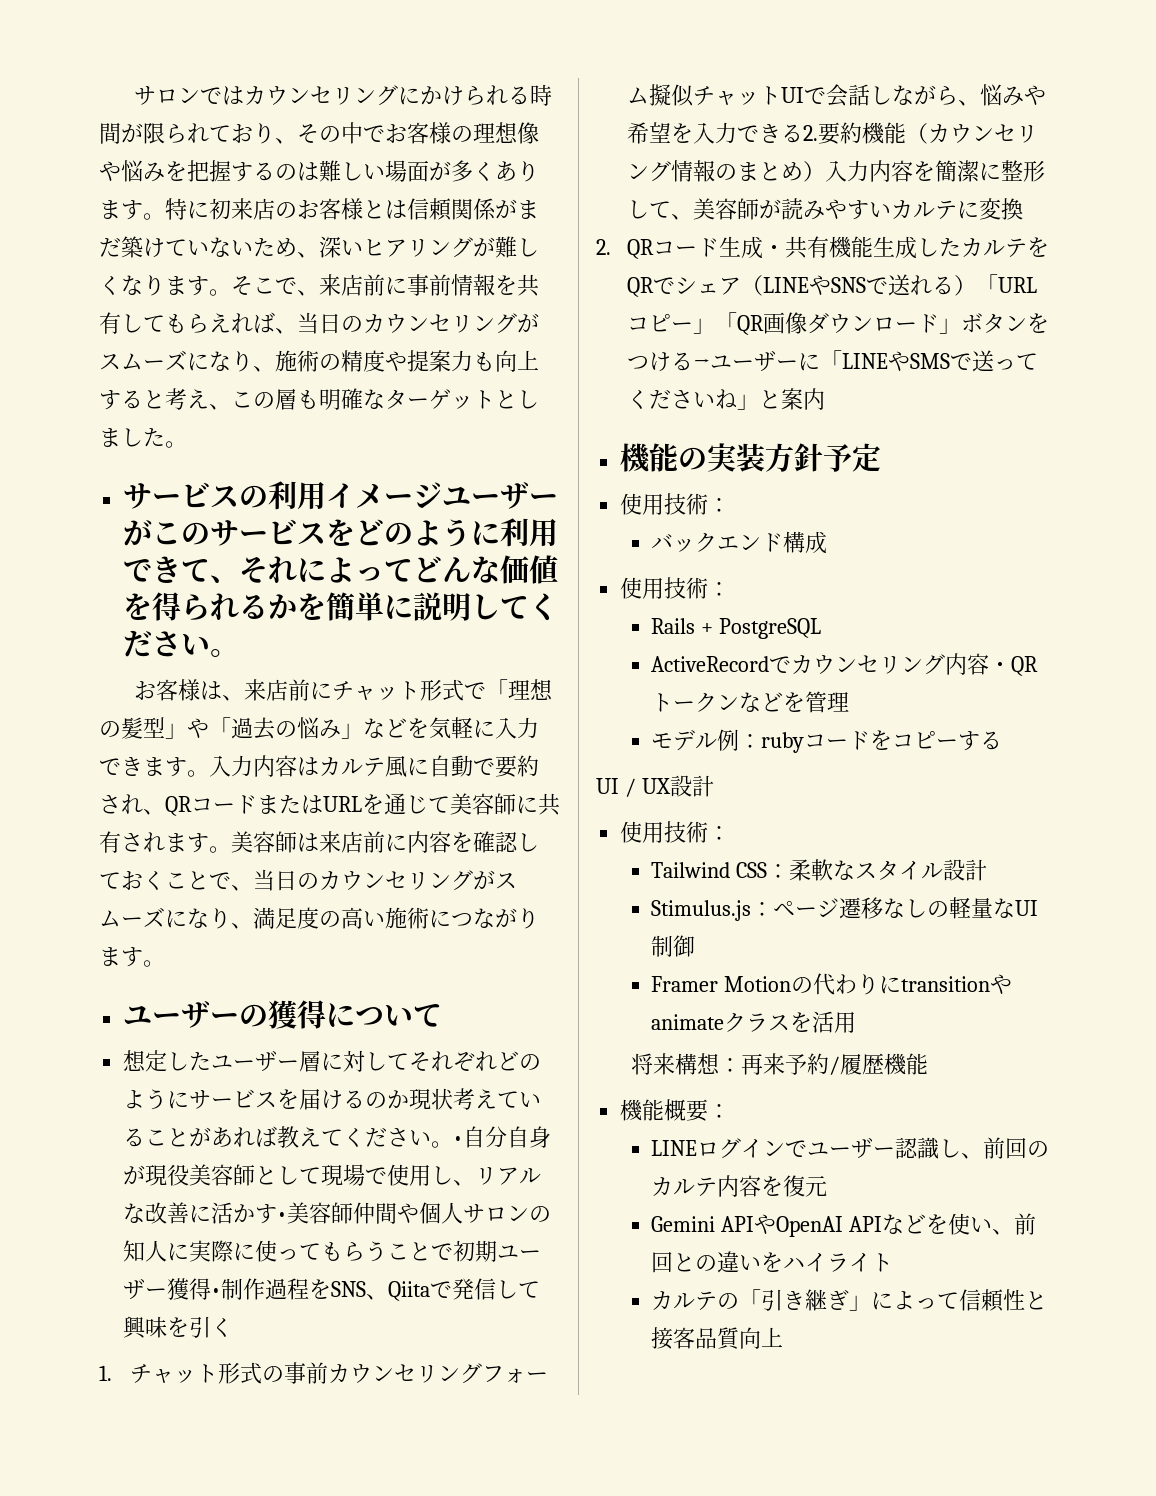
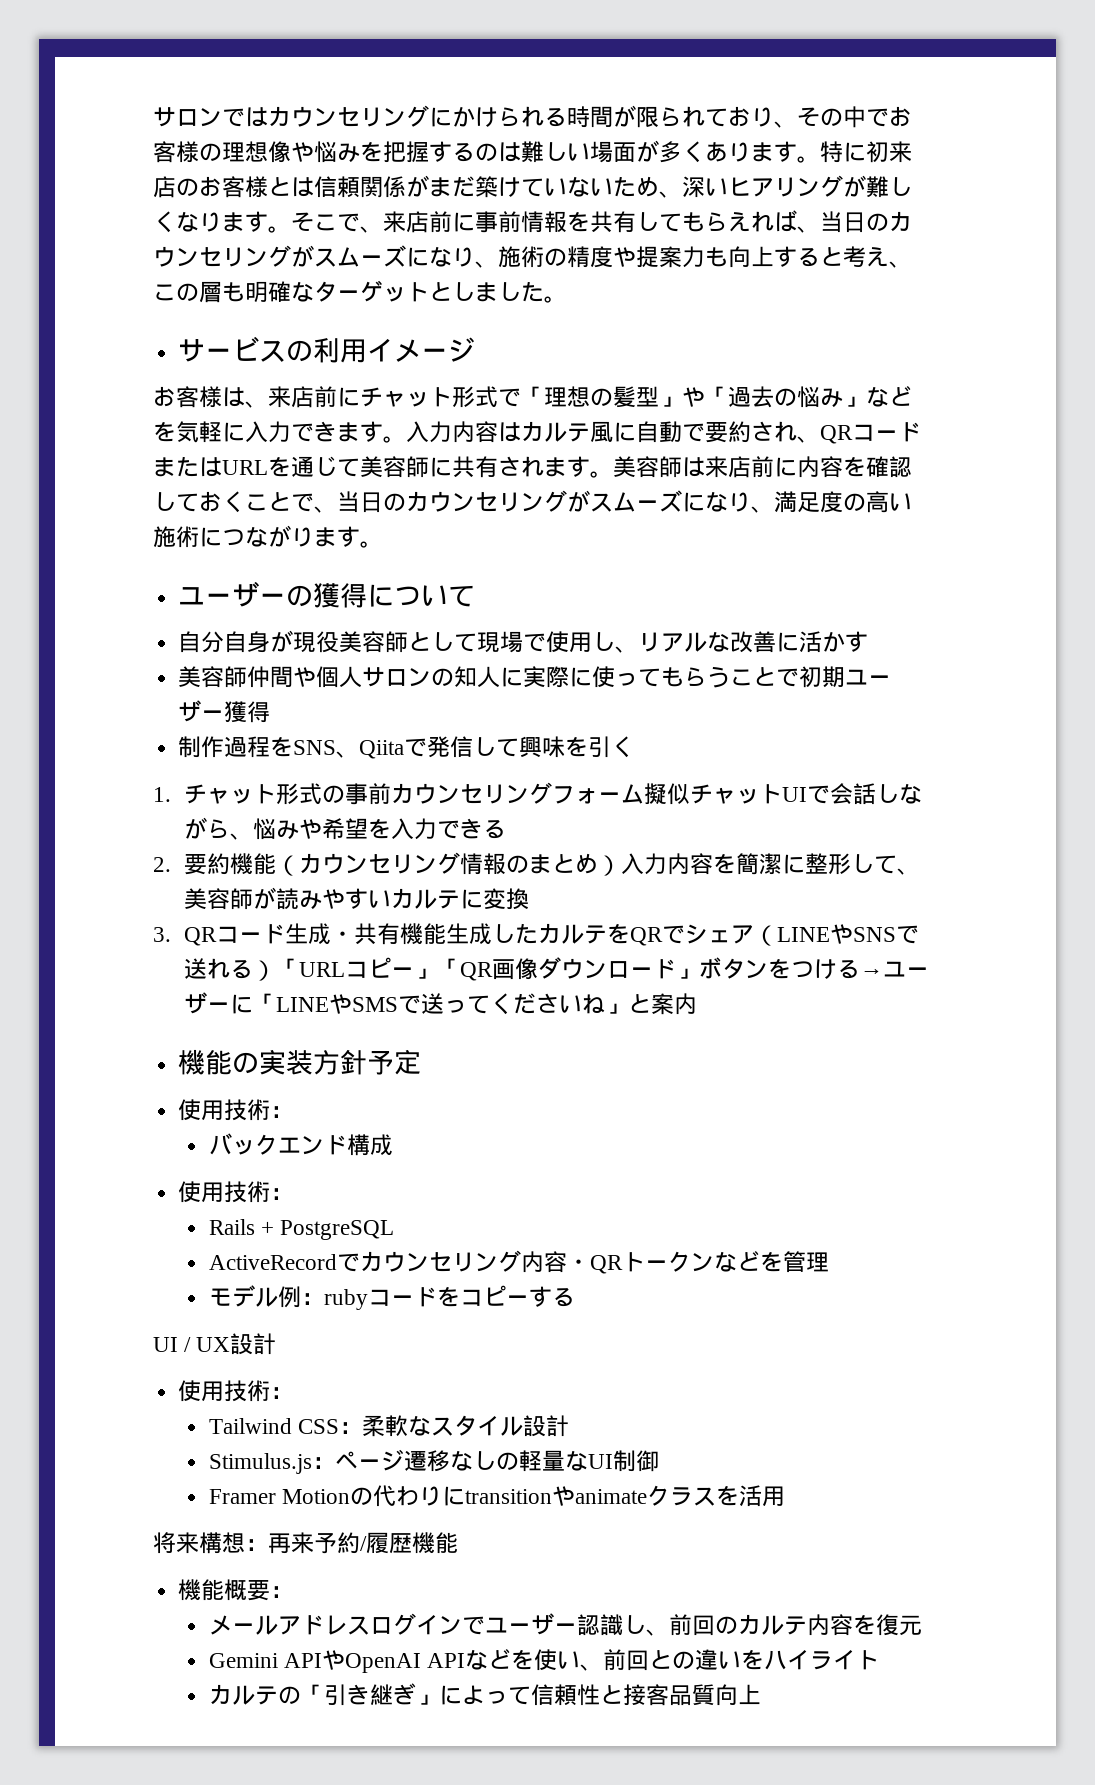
[442,482,559,509] [123,518,559,547] [123,555,559,584] [123,592,559,621] [123,630,240,658] ユーザーがこのサービスをどのように利用できて、それによってどんな価値を得られるかを簡単に説明してください。 -> (476, 349) none
[123,1050,542,1072] [123,1088,542,1110] [123,1126,464,1148] 想定したユーザー層に対してそれぞれどのようにサービスを届けるのか現状考えていることがあれば教えてください。• -> (476, 596) none
[277,1212,288,1221] • -> (869, 641) //
[211,1288,222,1297] • -> (271, 712) //
(804, 133) none -> (506, 829) //
[596,239,611,255] 2. -> [153,927,171,942] 3.
[651,1140,698,1156] LINE -> [209,1615,371,1635] メールアドレス

